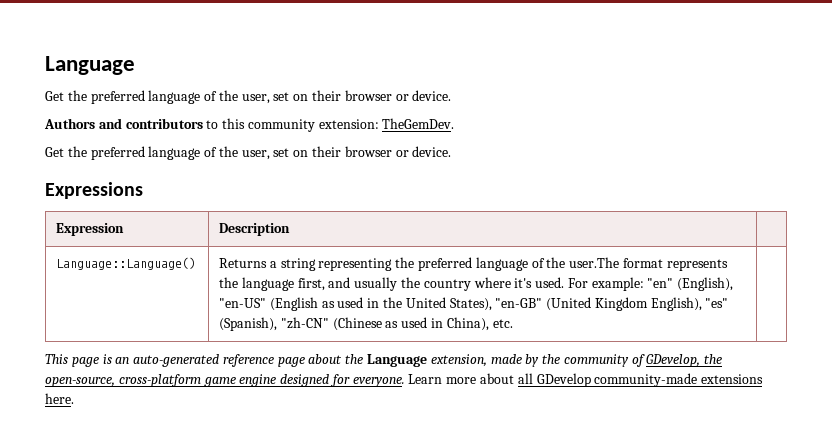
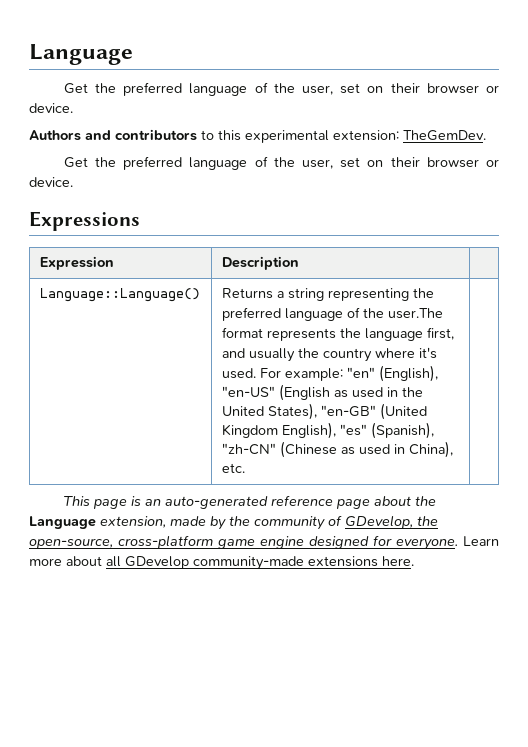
[247,119,315,132] community -> [245,130,329,143] experimental

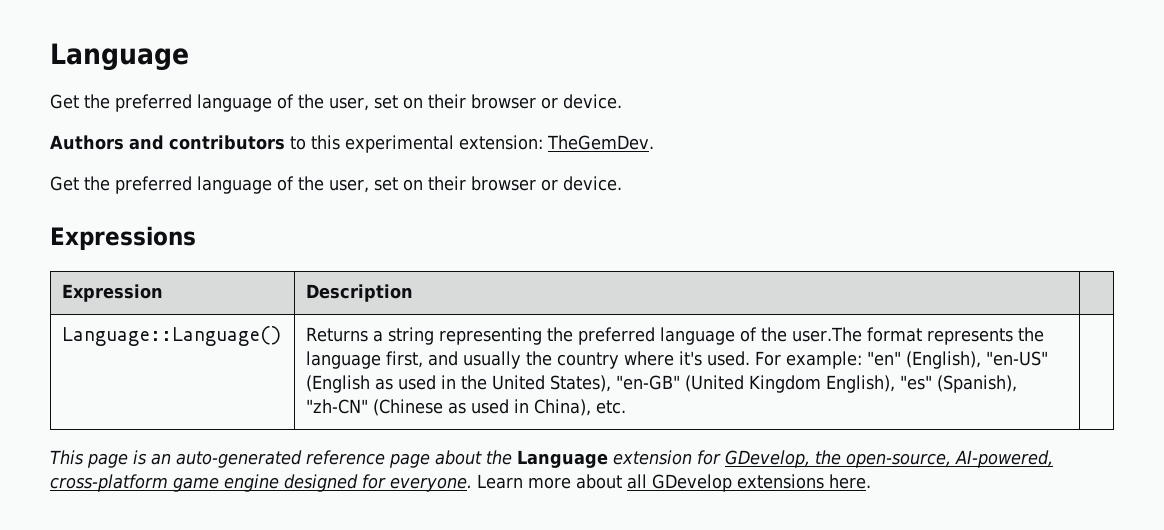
[100,515,342,530] extension, made by the community of -> [613,450,721,465] extension for
(113, 543) none -> [955,450,1053,468] AI-powered,
[193,556,304,570] community-made -> (732, 483) none

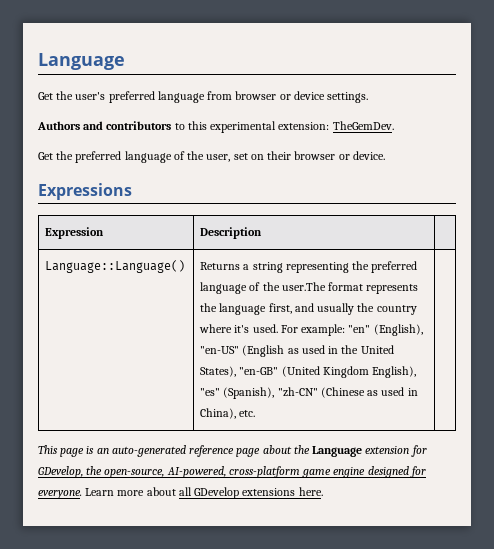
[115,94,622,112] preferred language of the user, set on their browser or device. -> [75,91,369,103] user's preferred language from browser or device settings.

